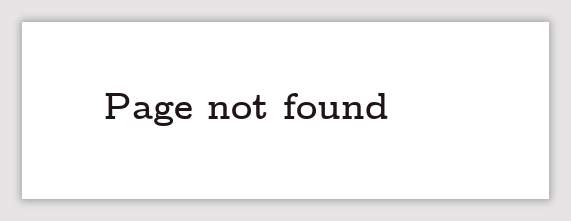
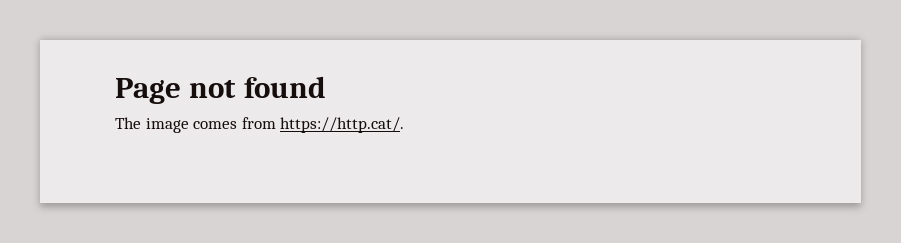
(389, 106) none -> [115,117,405,133] // The image comes from https://http.cat/.

